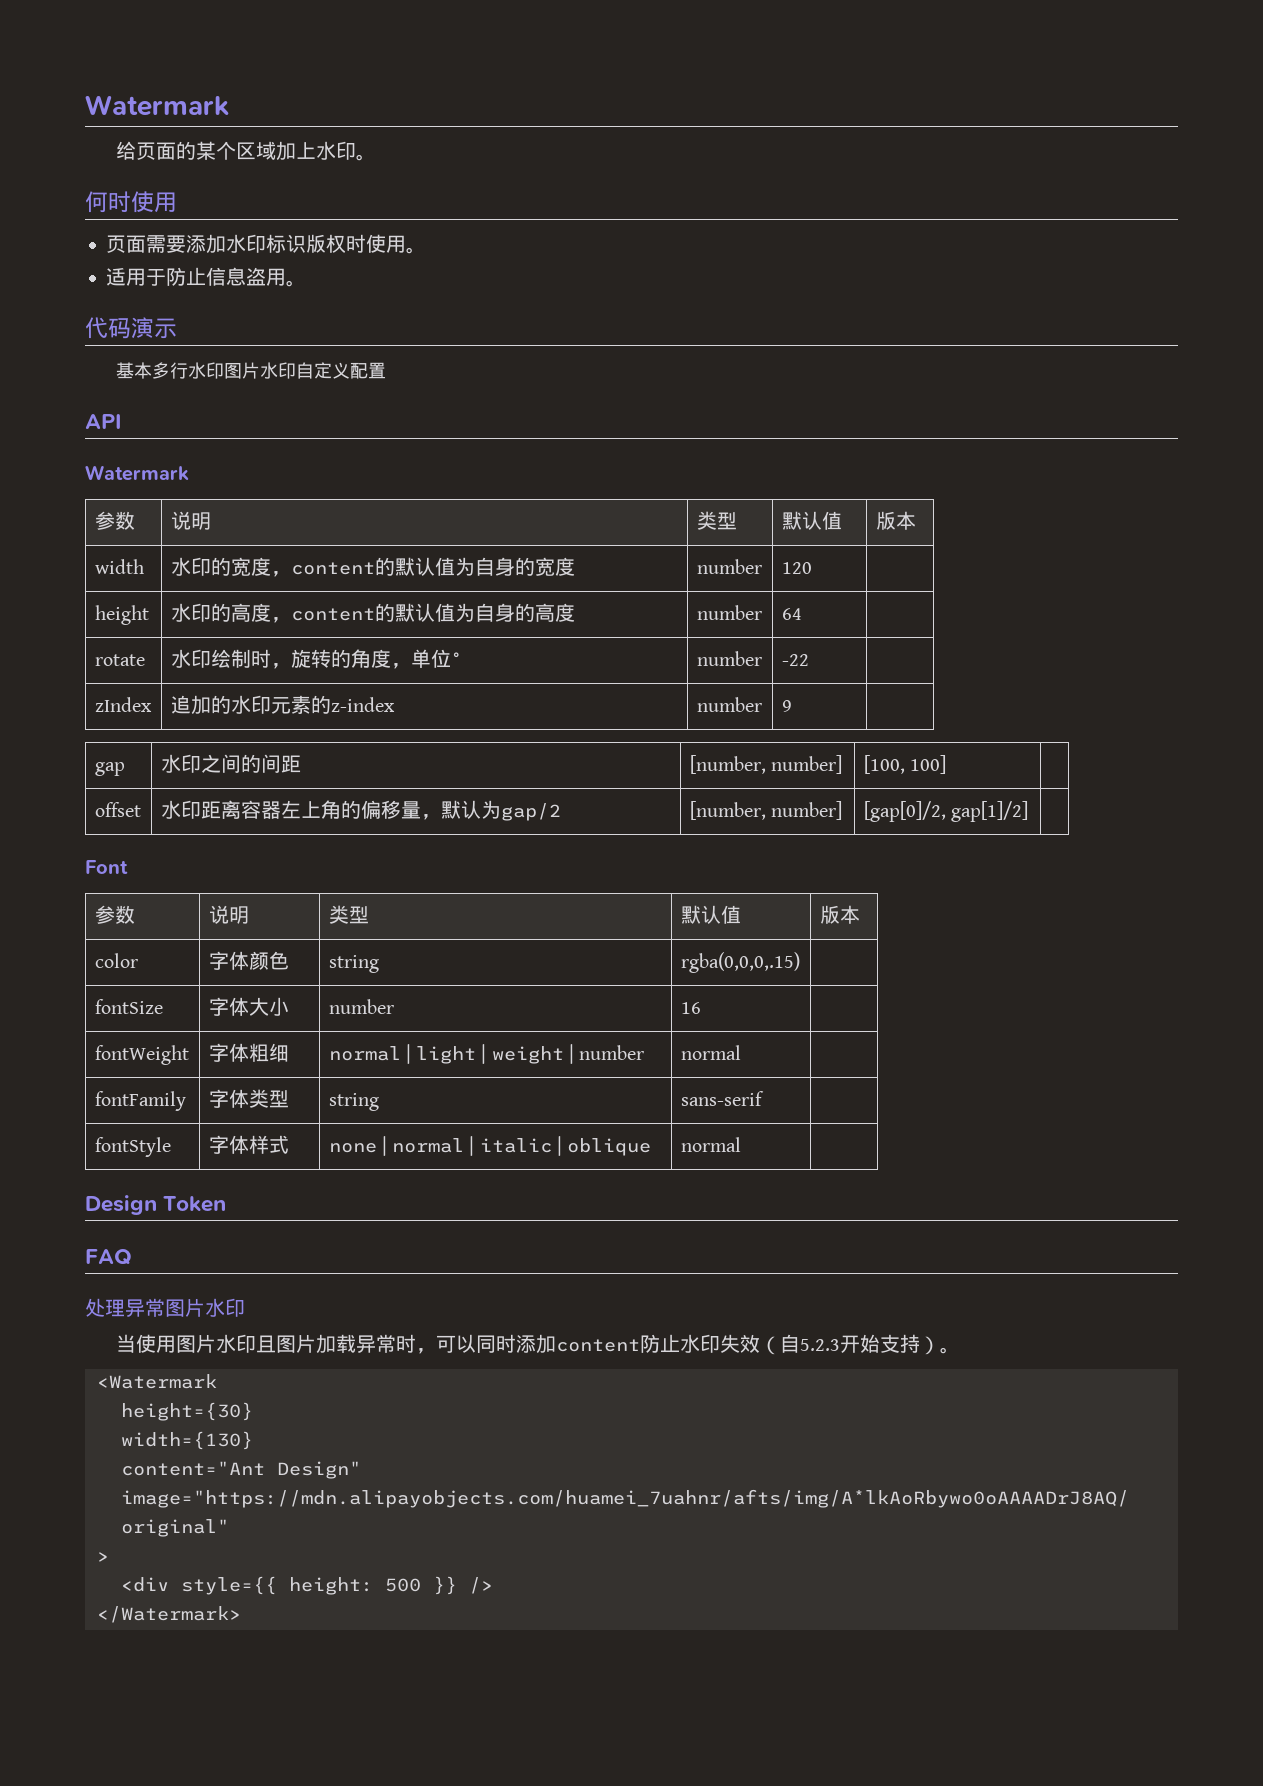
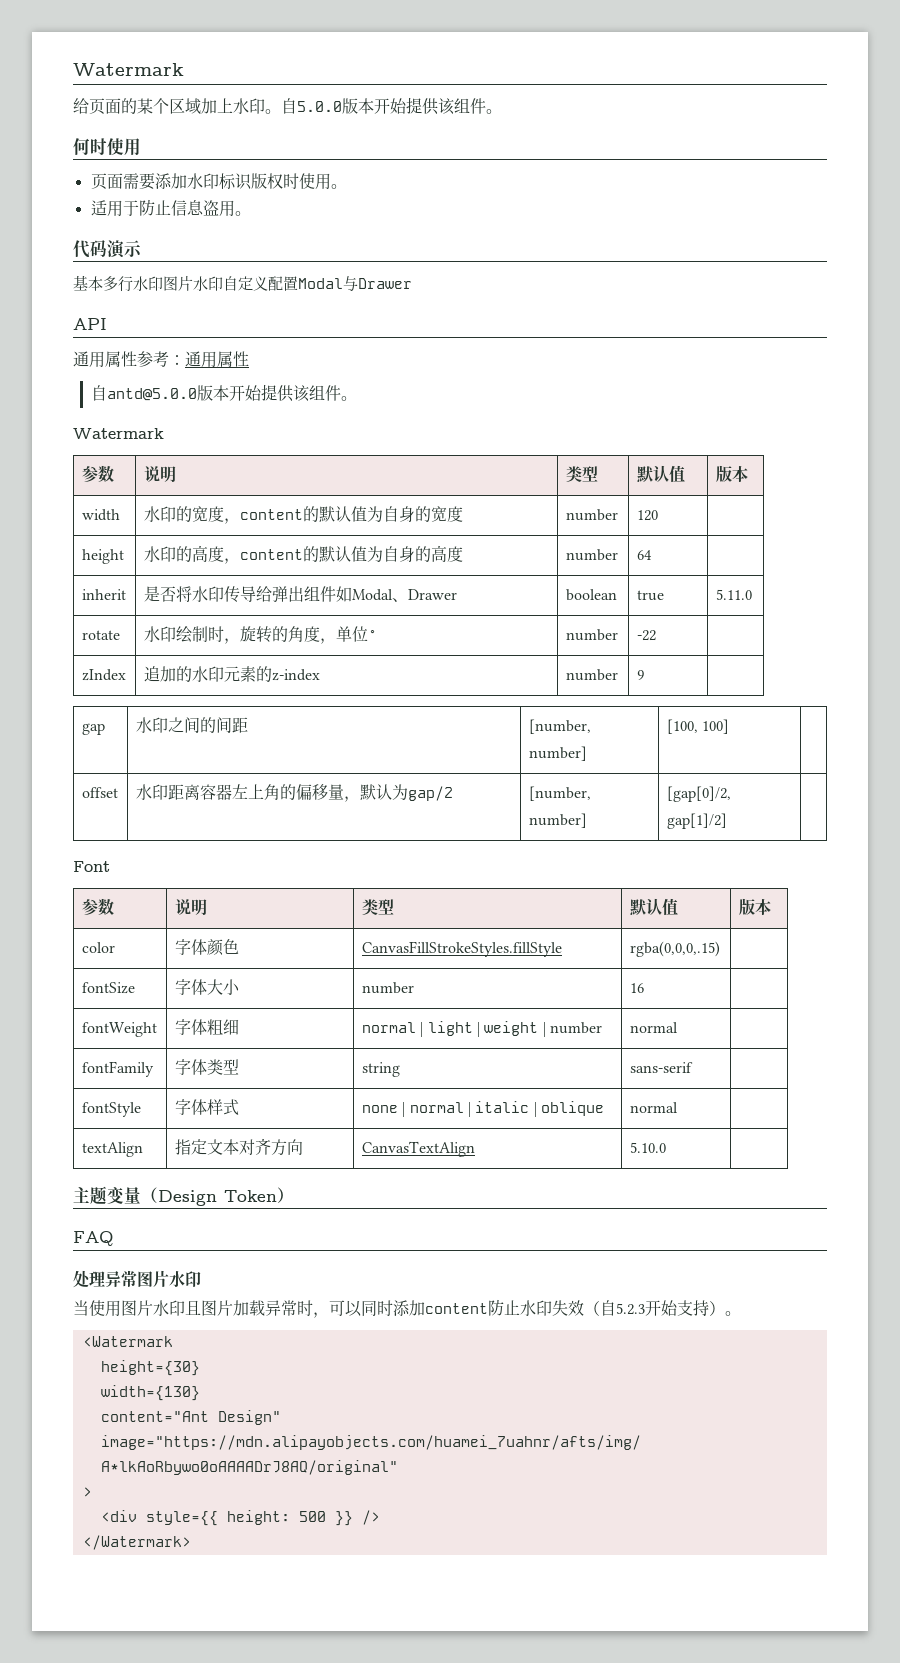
(377, 157) none -> [281,97,502,115] 自5.0.0版本开始提供该组件。
(387, 370) none -> [298,276,412,291] Modal与Drawer
(122, 421) none -> [73,351,249,368] [91,384,358,402] // 通用属性参考：通用属性 // 自antd@5.0.0版本开始提供该组件。
(802, 614) none -> [81,589,126,600] [143,586,457,603] [565,589,617,601] [636,590,664,601] [715,589,752,600] // inherit | 是否将水印传导给弹出组件如Modal、Drawer | boolean | true | 5.11.0
[328,955,379,973] string -> [361,941,562,957] CanvasFillStrokeStyles.fillStyle
(741, 1144) // -> [81,1142,143,1157] [174,1138,303,1156] [361,1141,475,1157] [629,1142,666,1153] [73,1186,158,1205] // textAlign | 指定文本对齐方向 | CanvasTextAlign | 5.10.0 | // 主题变量（
(227, 1204) none -> [277,1187,294,1203] ）

